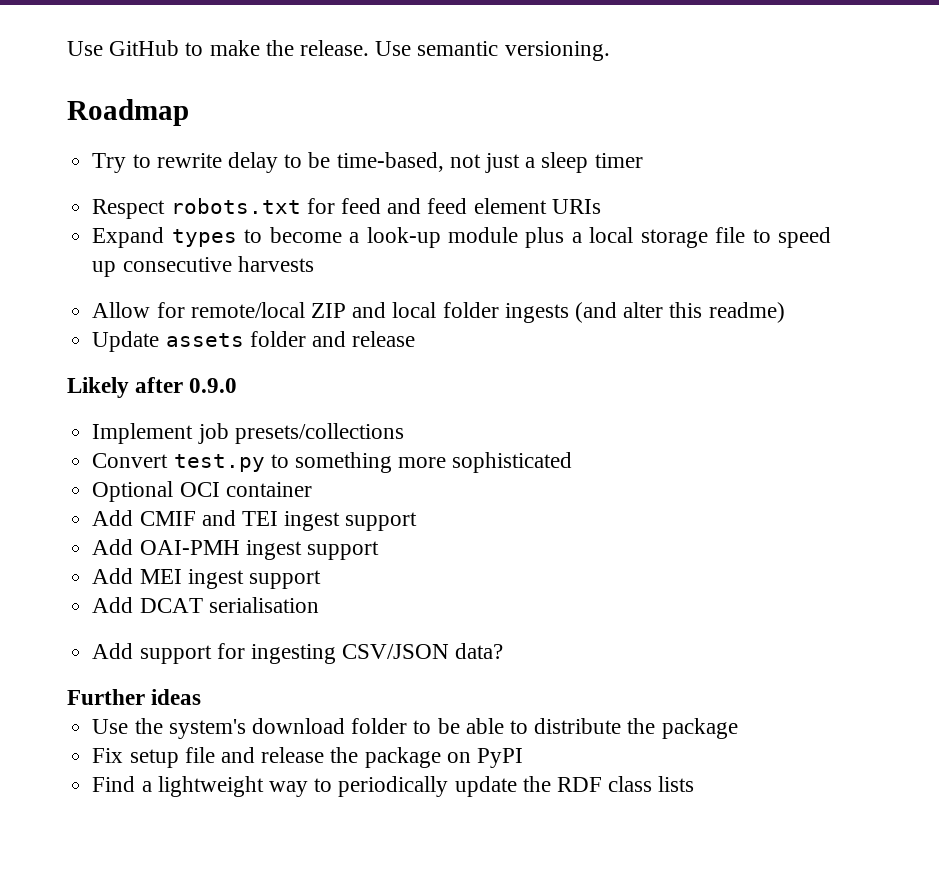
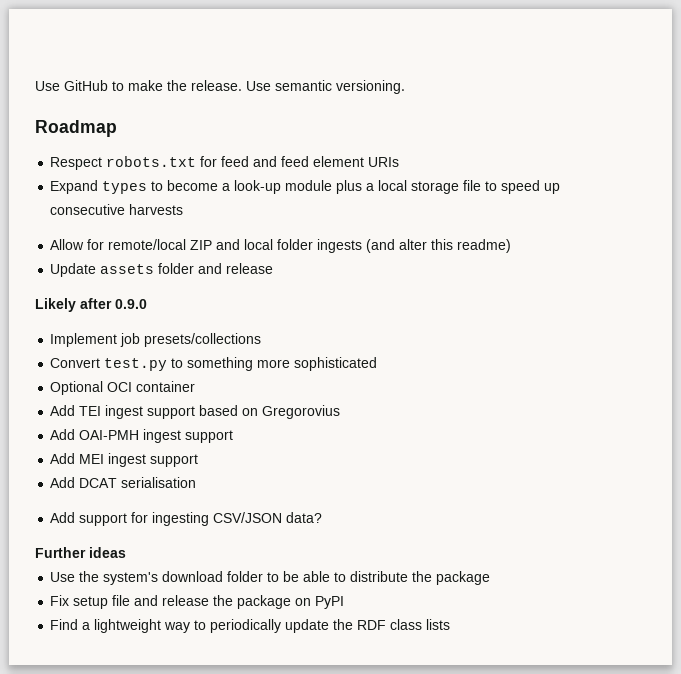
[92,152,643,173] // Try to rewrite delay to be time-based, not just a sleep timer -> (117, 128) none
[139,510,236,526] CMIF and -> (76, 410) none
(418, 521) none -> [199,405,341,419] based on Gregorovius

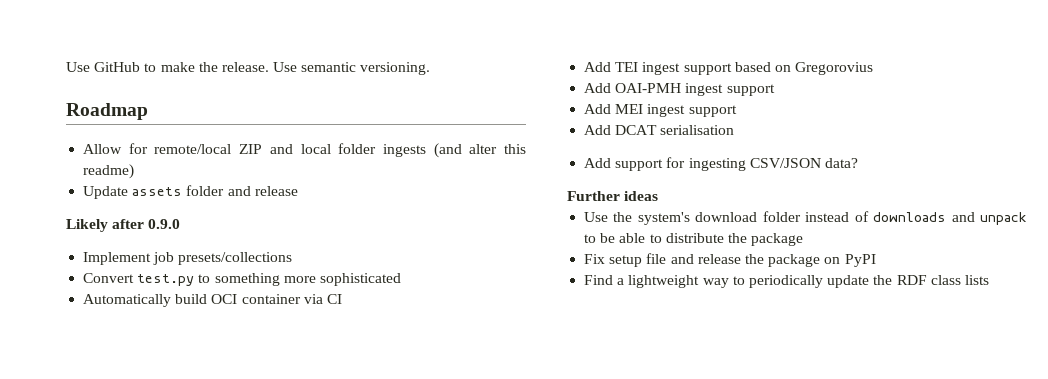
[50,156,400,170] [50,180,561,194] [50,204,184,215] // Respect robots.txt for feed and feed element URIs // Expand types to become a look-up module plus a local storage file to speed up consecutive harvests -> (148, 111) none
[50,381,104,395] Optional -> [83,294,208,307] Automatically build
(196, 386) none -> [303,294,342,304] via CI
(264, 576) none -> [805,211,1027,225] instead of downloads and unpack

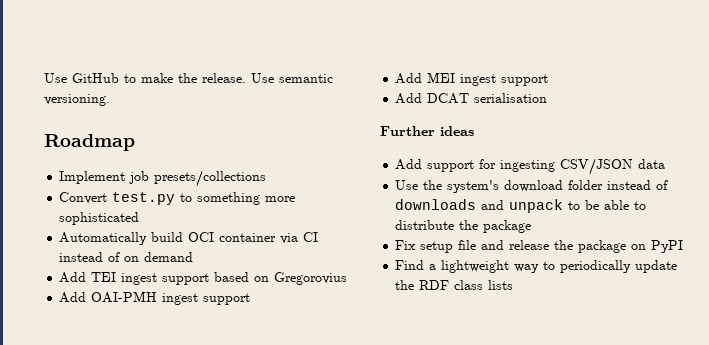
[83,143,526,158] [83,164,135,179] [83,185,298,199] [66,219,181,232] // Allow for remote/local ZIP and local folder ingests (and alter this readme) // Update assets folder and release // Likely after 0.9.0 -> (135, 142) none
(342, 299) none -> [59,252,194,262] instead of on demand
(735, 130) none -> [380,126,474,136] // Further ideas
[824,158,858,168] [567,191,659,201] data? // Further ideas -> [638,159,666,169] data

